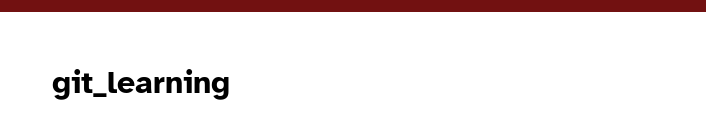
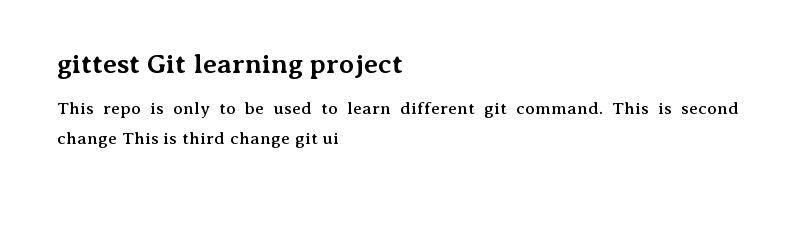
[52,69,230,100] git_learning -> [57,54,404,79] [57,102,739,118] [57,132,340,148] gittest Git learning project // This repo is only to be used to learn different git command. This is second change This is third change git ui

